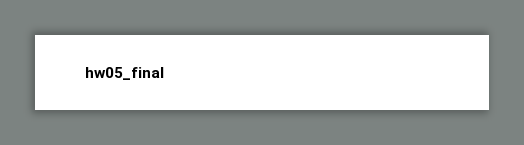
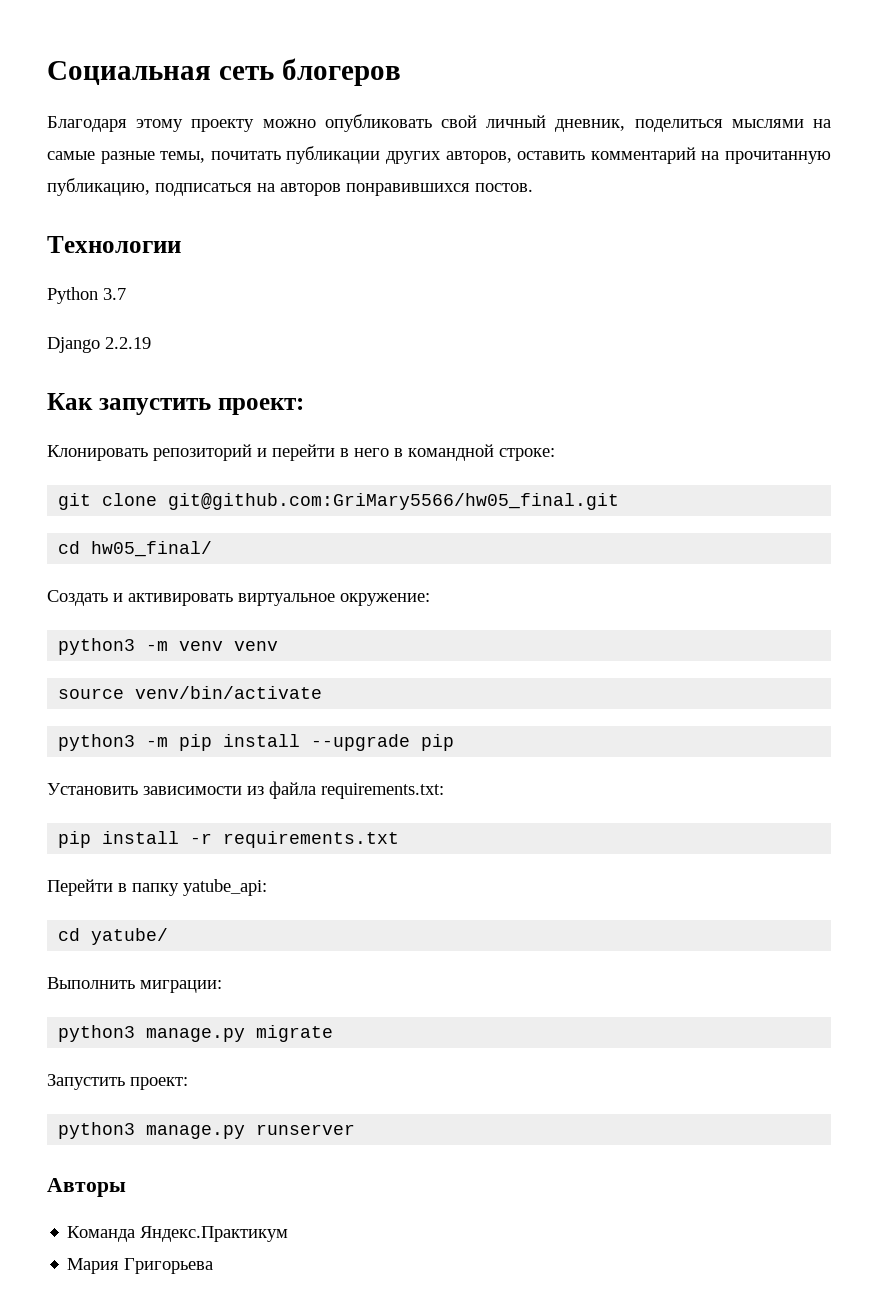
[85,67,164,80] hw05_final -> [47,58,401,86] [47,114,831,132] [47,146,832,164] [47,178,533,196] [47,236,181,253] [47,287,126,304] [47,337,151,353] [47,393,304,415] [47,444,555,461] [58,493,620,510] [58,541,213,557] [47,590,430,606] [58,638,279,655] [58,686,323,699] [58,734,455,751] [47,781,444,799] [58,831,400,848] [47,879,267,896] [58,928,169,945] [47,977,222,993] [58,1025,334,1042] [47,1074,188,1090] [58,1122,356,1139] [47,1178,126,1197] [67,1226,289,1242] [67,1258,214,1274] Социальная сеть блогеров // Благодаря этому проекту можно опубликовать свой личный дневник, поделиться мыслями на самые разные темы, почитать публикации других авторов, оставить комментарий на прочитанную публикацию, подписаться на авторов понравившихся постов. // Технологии // Python 3.7 // Django 2.2.19 // Как запустить проект: // Клонировать репозиторий и перейти в него в командной строке: // git clone git@github.com:GriMary5566/hw05_final.git // cd hw05_final/ // Cоздать и активировать виртуальное окружение: // python3 -m venv venv // source venv/bin/activate // python3 -m pip install --upgrade pip // Установить зависимости из файла requirements.txt: // pip install -r requirements.txt // Перейти в папку yatube_api: // cd yatube/ // Выполнить миграции: // python3 manage.py migrate // Запустить проект: // python3 manage.py runserver // Авторы // Команда Яндекс.Практикум // Мария Григорьева

